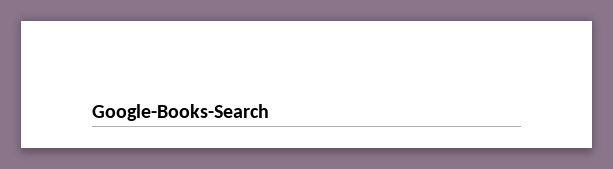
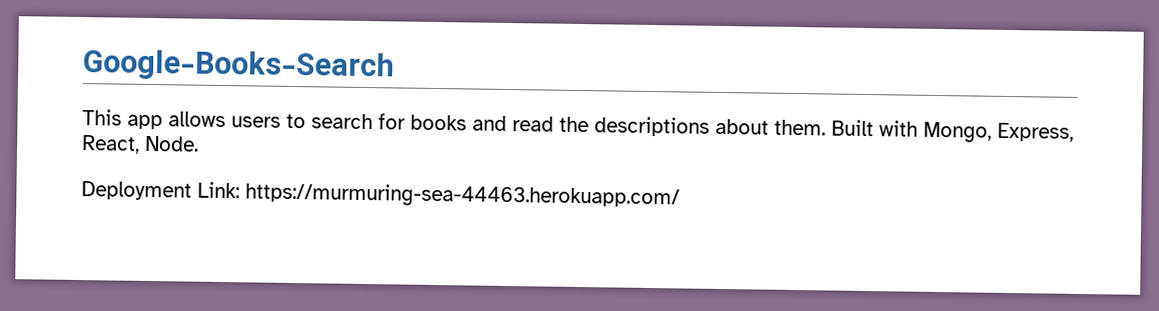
(269, 112) none -> [82,109,1074,143] [81,135,199,154] [81,181,680,210] // This app allows users to search for books and read the descriptions about them. Built with Mongo, Express, React, Node. // Deployment Link: https://murmuring-sea-44463.herokuapp.com/

